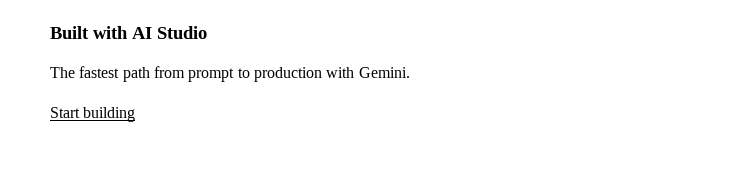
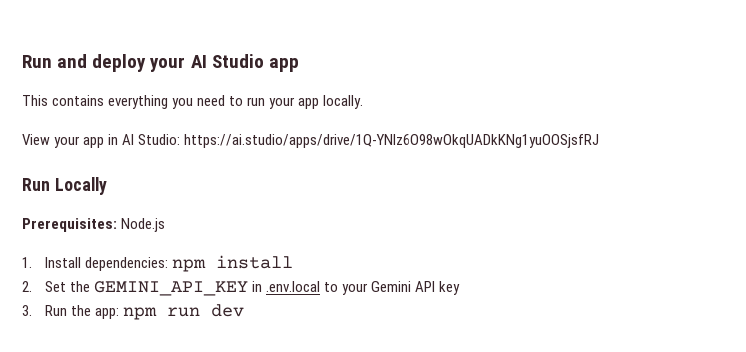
[50,26,207,39] [50,66,410,82] [50,107,136,122] Built with AI Studio // The fastest path from prompt to production with Gemini. // Start building -> [22,54,299,72] [22,95,364,109] [22,134,600,148] [22,177,107,195] [22,218,166,232] [22,255,293,272] [22,281,461,296] [22,304,244,320] Run and deploy your AI Studio app // This contains everything you need to run your app locally. // View your app in AI Studio: https://ai.studio/apps/drive/1Q-YNlz6O98wOkqUADkKNg1yuOOSjsfRJ // Run Locally // Prerequisites: Node.js // 1. Install dependencies: npm install // 2. Set the GEMINI_API_KEY in .env.local to your Gemini API key // 3. Run the app: npm run dev

